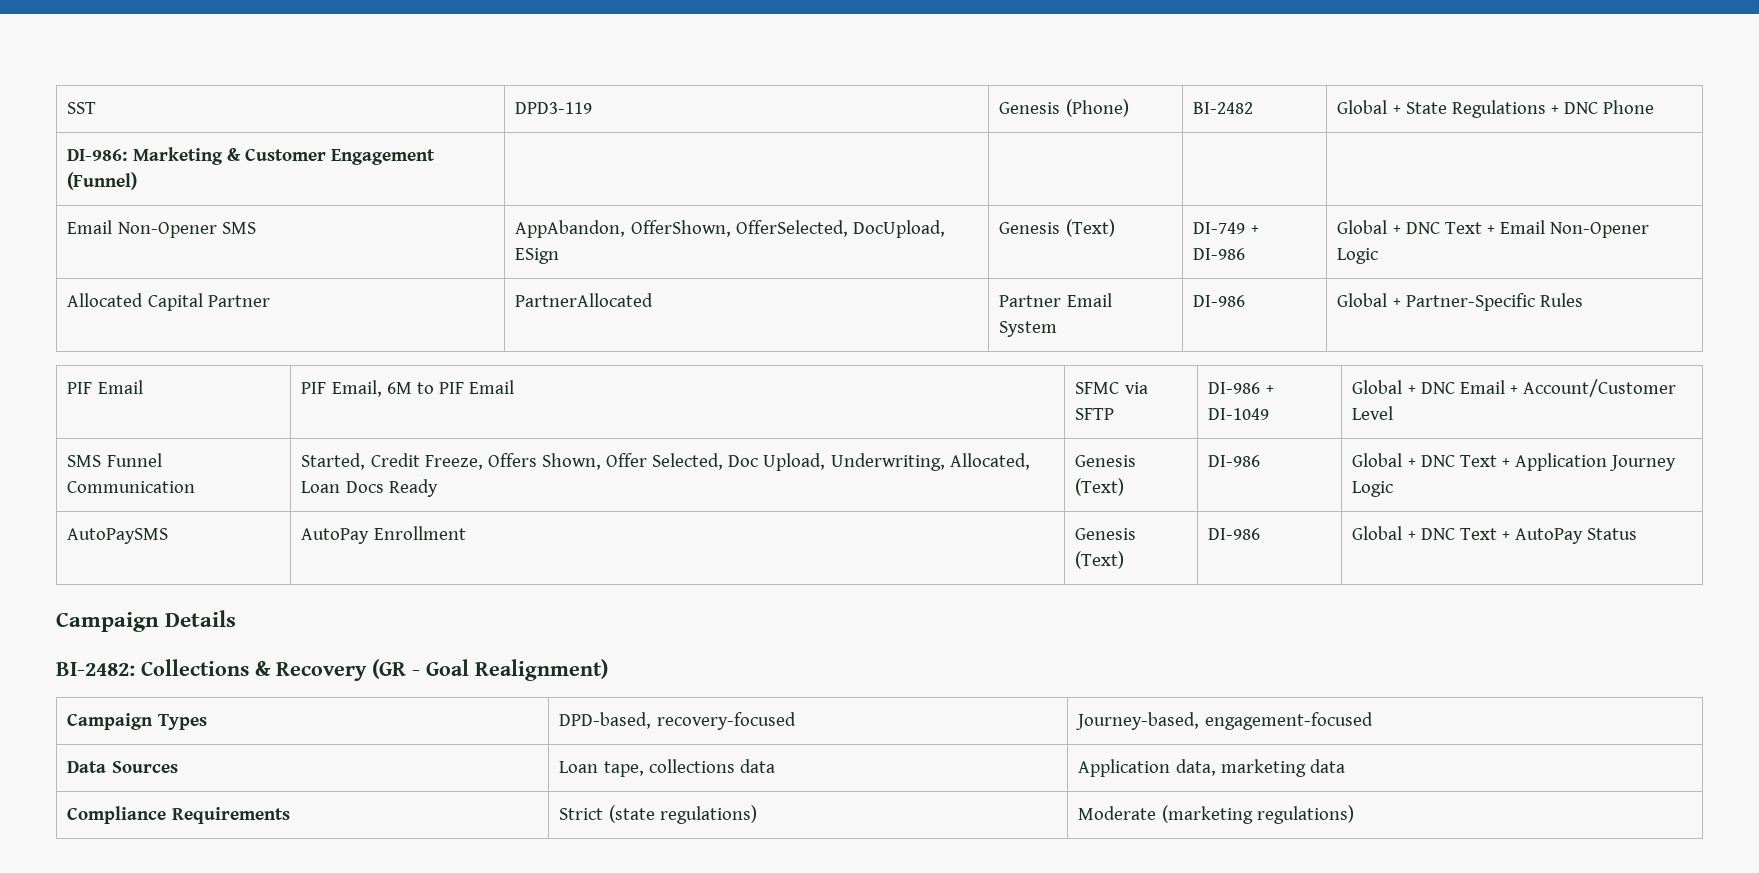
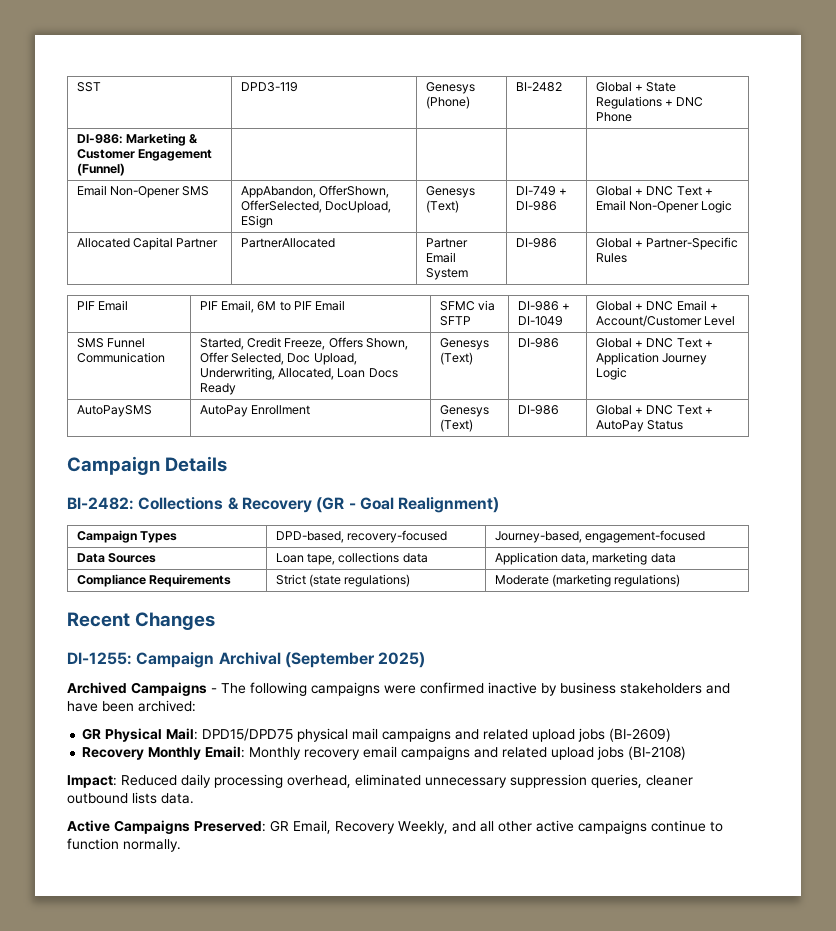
[999,102,1061,114] Genesis -> [425,82,475,94] Genesys
[999,222,1061,234] Genesis -> [425,186,475,198] Genesys
[1075,455,1137,467] Genesis -> [439,338,489,350] Genesys
[1075,528,1137,540] Genesis -> [439,405,489,417] Genesys
(1354, 814) none -> [67,612,216,630] [67,652,426,668] [67,682,730,696] [67,700,196,712] [82,728,672,742] [82,746,687,760] [67,774,693,788] [67,792,194,804] [67,820,723,834] [67,838,181,852] // Recent Changes // DI-1255: Campaign Archival (September 2025) // Archived Campaigns - The following campaigns were confirmed inactive by business stakeholders and have been archived: // GR Physical Mail: DPD15/DPD75 physical mail campaigns and related upload jobs (BI-2609) // Recovery Monthly Email: Monthly recovery email campaigns and related upload jobs (BI-2108) // Impact: Reduced daily processing overhead, eliminated unnecessary suppression queries, cleaner outbound lists data. // Active Campaigns Preserved: GR Email, Recovery Weekly, and all other active campaigns continue to function normally.

